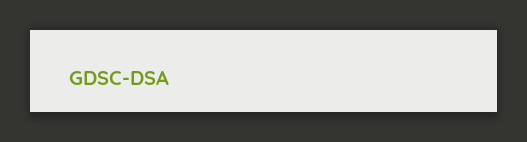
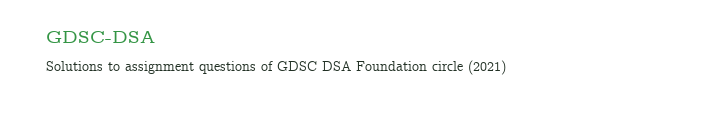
(169, 77) none -> [46,60,506,75] // Solutions to assignment questions of GDSC DSA Foundation circle (2021)

